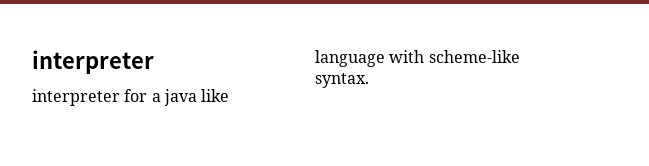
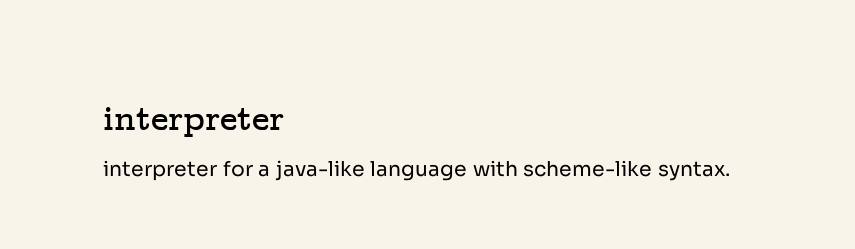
[163,89,230,106] java like -> [274,160,365,181] java-like

